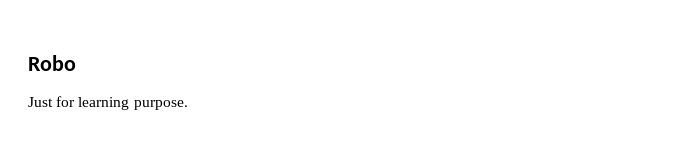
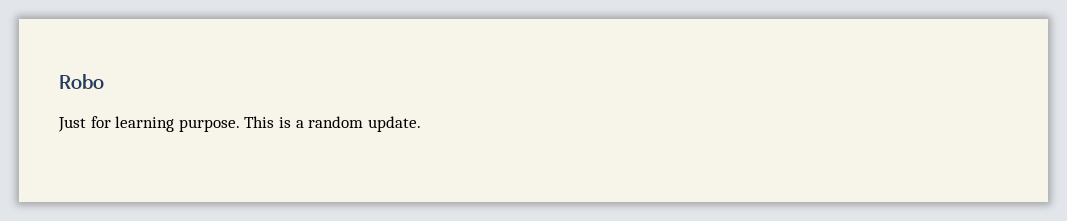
(188, 105) none -> [244,116,421,132] This is a random update.

